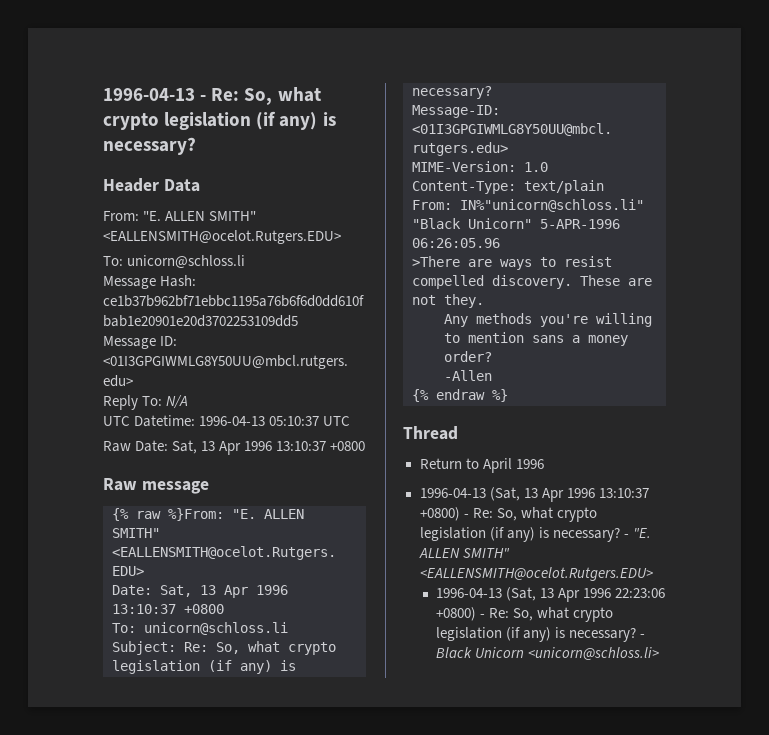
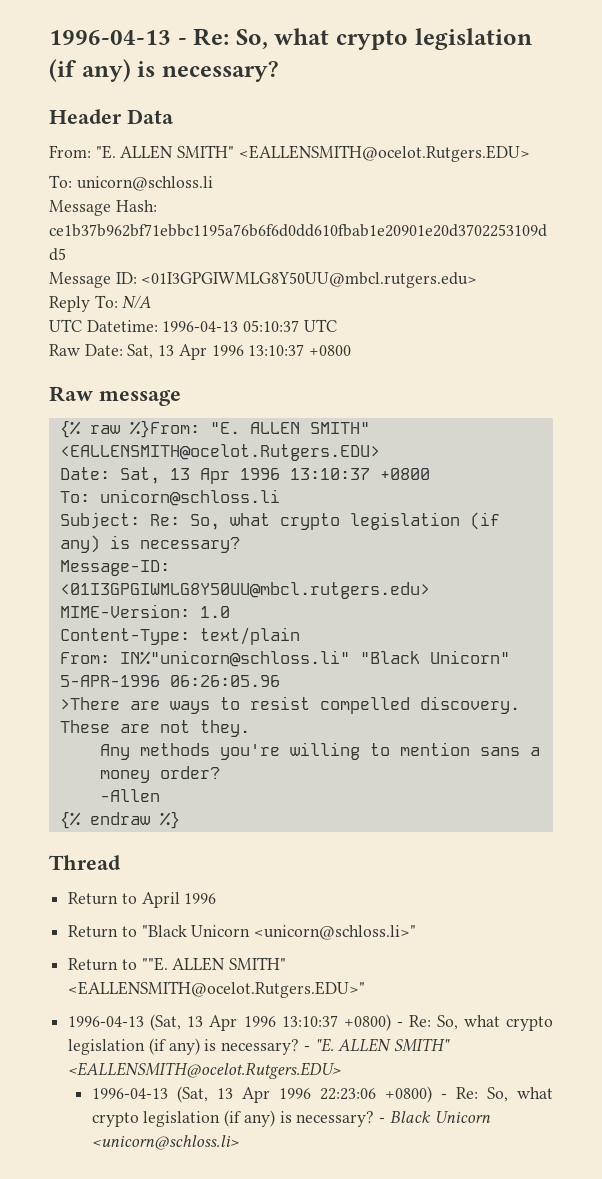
(544, 464) none -> [68,925,417,940] [68,957,287,971] [68,981,366,998] // Return to "Black Unicorn <unicorn@schloss.li>" // Return to ""E. ALLEN SMITH" <EALLENSMITH@ocelot.Rutgers.EDU>"

